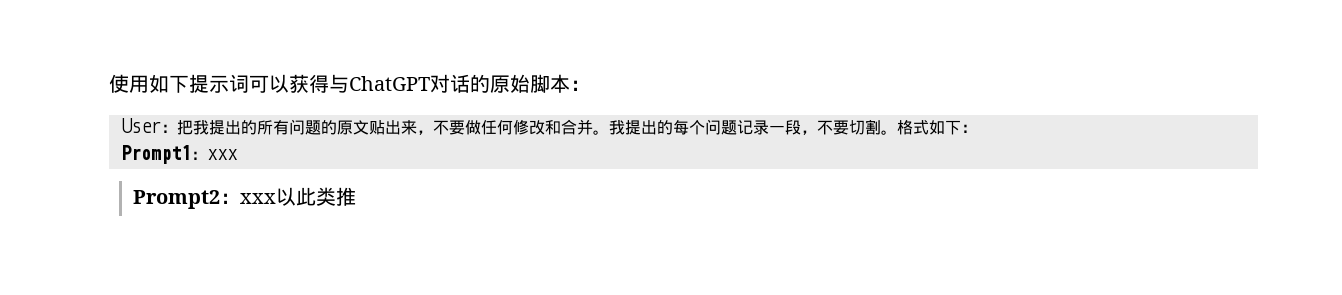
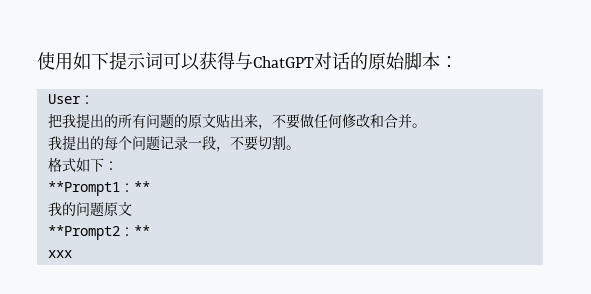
(177, 128) none -> (94, 99) //
(609, 132) none -> (426, 125) //
(897, 132) none -> (300, 147) //
[121,145,238,164] [132,187,356,209] Prompt1：xxx // Prompt2：xxx以此类推 -> [47,181,150,196] [47,201,132,217] [47,225,150,240] [47,250,72,258] **Prompt1：** // 我的问题原文 // **Prompt2：** // xxx

